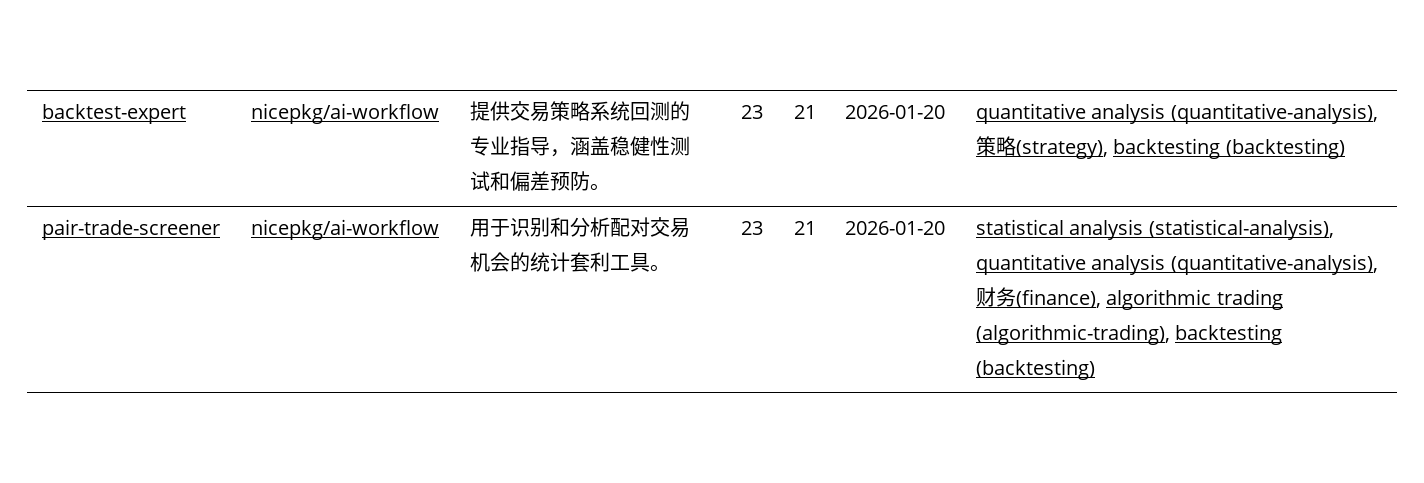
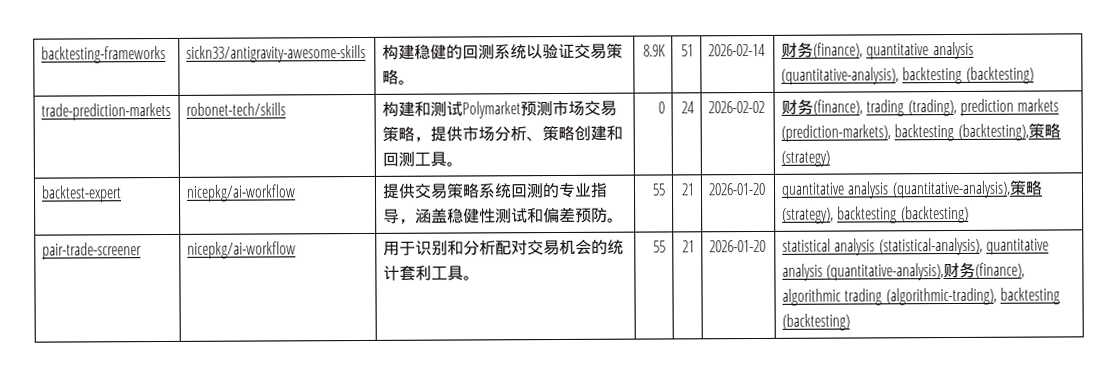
(42, 114) none -> [40,45,166,64] [185,44,366,63] [381,42,623,60] [381,69,415,85] [643,44,667,57] [681,44,695,57] [707,43,766,57] [780,41,974,60] [780,66,1034,85] [40,102,171,121] [185,102,286,116] [381,99,617,119] [381,124,623,142] [381,151,463,167] [658,101,666,114] [681,101,696,114] [707,100,765,114] [780,98,1060,117] [780,122,1061,142] [780,150,830,167] backtesting-frameworks | sickn33/antigravity-awesome-skills | 构建稳健的回测系统以验证交易策略。 | 8.9K | 51 | 2026-02-14 | 财务(finance), quantitative analysis (quantitative-analysis), backtesting (backtesting) // trade-prediction-markets | robonet-tech/skills | 构建和测试Polymarket预测市场交易策略，提供市场分析、策略创建和回测工具。 | 0 | 24 | 2026-02-02 | 财务(finance), trading (trading), prediction markets (prediction-markets), backtesting (backtesting),策略(strategy) //
[740,105,763,119] 23 -> [652,183,667,196] 55
[740,221,763,235] 23 -> [653,240,667,253] 55

